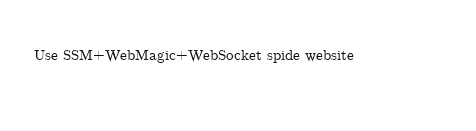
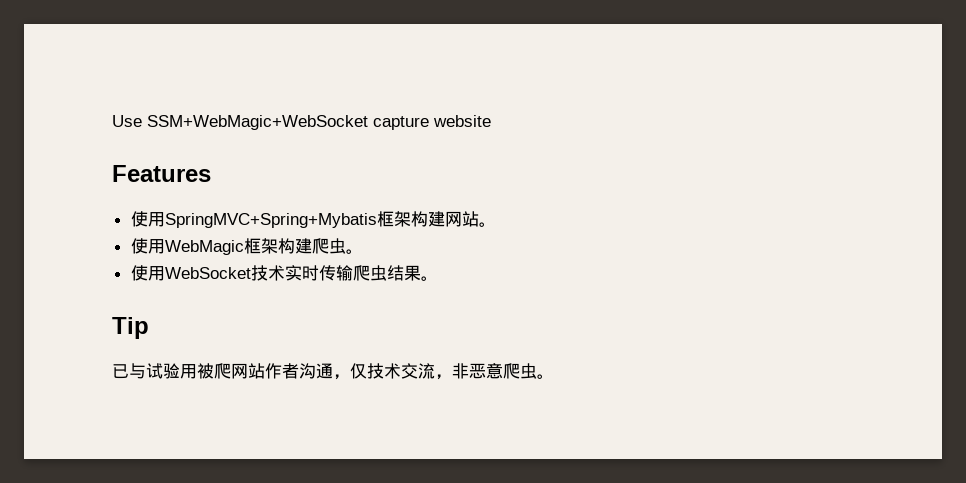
[267,50,300,63] spide -> [373,116,429,130] capture
(354, 56) none -> [112,165,211,182] [130,211,496,228] [130,238,363,255] [130,265,438,281] [112,317,149,339] [112,363,554,380] // Features // 使用SpringMVC+Spring+Mybatis框架构建网站。 // 使用WebMagic框架构建爬虫。 // 使用WebSocket技术实时传输爬虫结果。 // Tip // 已与试验用被爬网站作者沟通，仅技术交流，非恶意爬虫。

